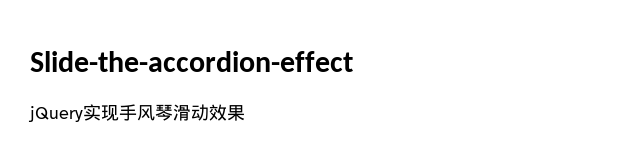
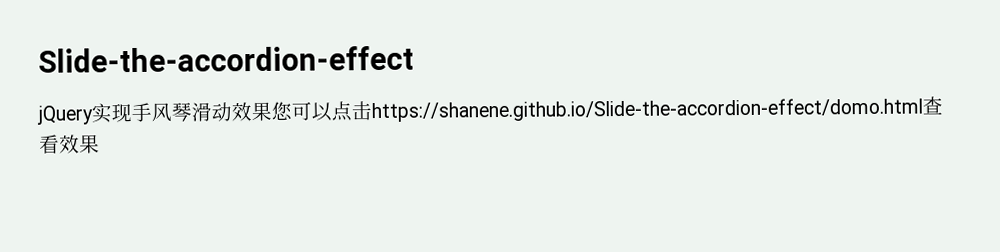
(245, 113) none -> [271,96,943,123] [39,134,100,154] 您可以点击https://shanene.github.io/Slide-the-accordion-effect/domo.html查看效果

